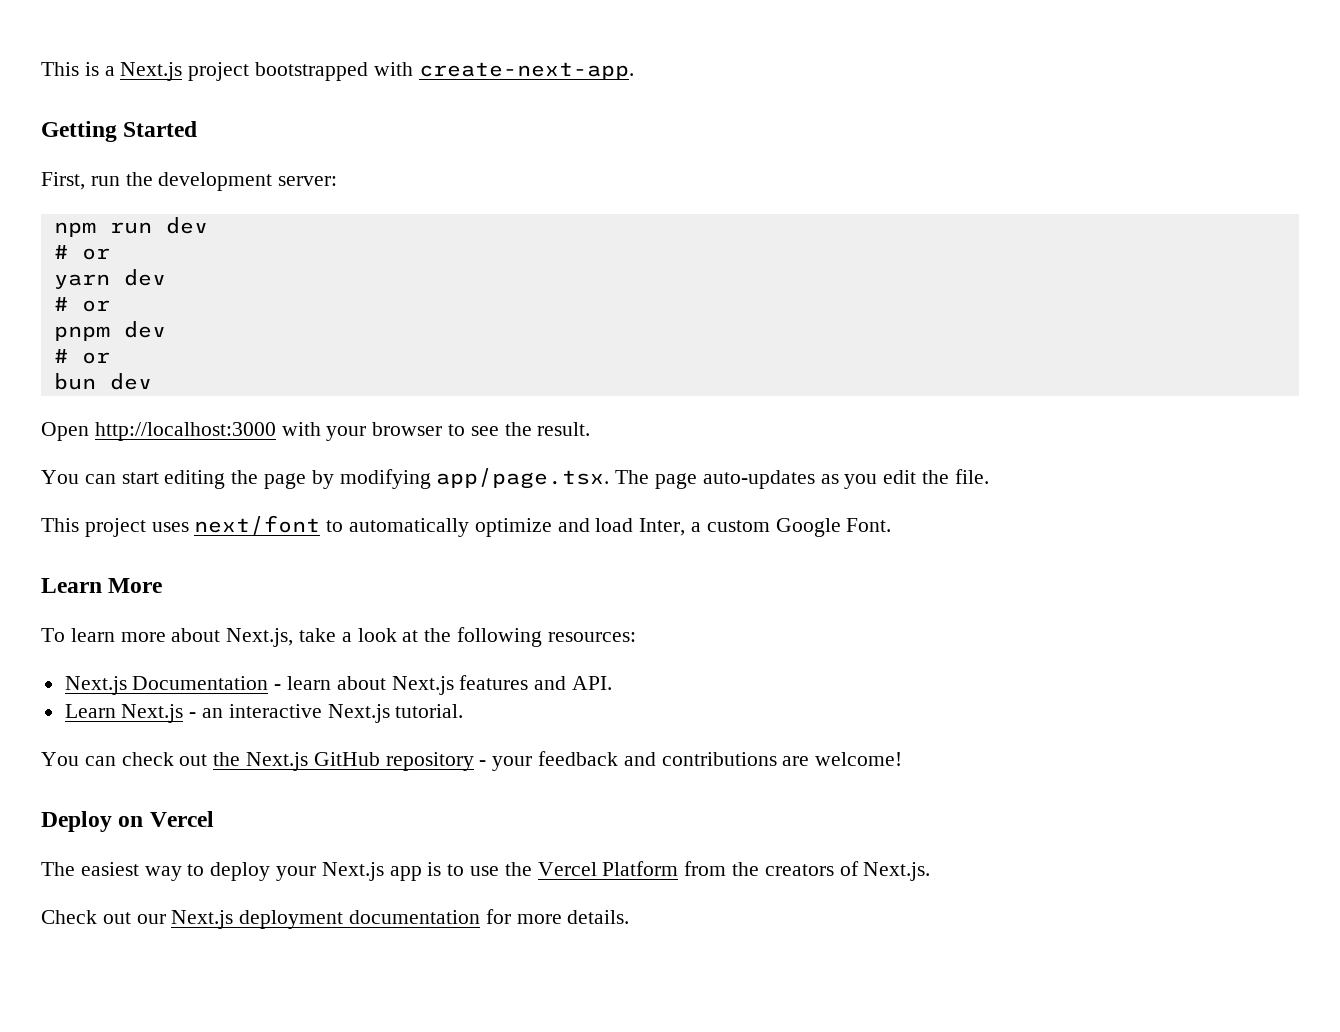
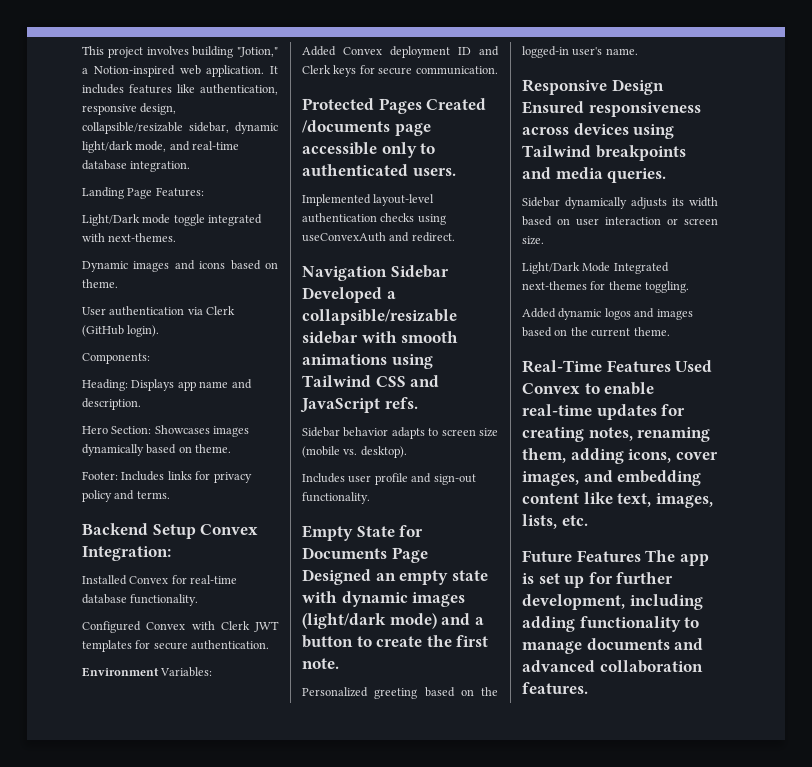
[41,62,634,81] [41,121,198,142] [41,172,338,191] [53,217,208,237] [53,245,110,260] [53,269,166,289] [53,297,110,312] [53,321,166,341] [53,349,110,364] [53,373,152,390] [41,422,591,441] [41,468,989,489] [41,515,892,537] [41,578,163,593] [41,627,636,647] [64,675,613,695] [64,704,464,723] [41,751,903,771] [41,811,214,832] [41,861,931,881] [41,909,630,929] This is a Next.js project bootstrapped with create-next-app. // Getting Started // First, run the development server: // npm run dev // # or // yarn dev // # or // pnpm dev // # or // bun dev // Open http://localhost:3000 with your browser to see the result. // You can start editing the page by modifying app/page.tsx. The page auto-updates as you edit the file. // This project uses next/font to automatically optimize and load Inter, a custom Google Font. // Learn More // To learn more about Next.js, take a look at the following resources: // Next.js Documentation - learn about Next.js features and API. // Learn Next.js - an interactive Next.js tutorial. // You can check out the Next.js GitHub repository - your feedback and contributions are welcome! // Deploy on Vercel // The easiest way to deploy your Next.js app is to use the Vercel Platform from the creators of Next.js. // Check out our Next.js deployment documentation for more details. -> [82,46,278,58] [82,65,278,77] [82,84,278,95] [82,103,177,115] [82,122,278,134] [82,141,240,153] [82,160,191,172] [82,187,204,199] [82,214,263,226] [82,233,177,242] [82,260,278,272] [82,279,118,288] [82,306,236,316] [82,325,160,337] [82,353,150,364] [82,379,252,391] [82,398,141,410] [82,425,250,437] [82,444,232,456] [82,471,252,483] [82,490,170,502] [82,523,259,539] [82,546,171,561] [82,575,238,585] [82,594,199,606] [82,621,279,633] [82,640,270,652] [82,667,213,677] [302,46,499,58] [302,65,498,77] [302,98,487,114] [302,120,431,136] [302,142,436,158] [302,164,456,176] [302,194,435,206] [302,213,446,225] [302,232,455,242] [302,265,449,281] [302,287,396,303] [302,309,457,325] [302,331,459,344] [302,354,433,369] [302,375,440,387] [300,397,418,413] [302,427,498,439] [302,446,407,458] [302,473,476,485] [302,492,370,504] [302,525,424,541] [302,547,428,563] [302,569,488,585] [302,591,466,607] [302,613,484,629] [302,635,489,648] [302,658,339,669] [302,687,498,699] [522,46,638,58] [522,79,664,95] [522,101,701,117] [522,123,675,139] [522,145,686,161] [522,167,667,183] [522,197,718,209] [522,216,718,226] [522,236,544,245] [522,262,669,274] [522,281,690,293] [522,308,693,320] [522,327,670,337] [522,360,713,373] [522,382,655,395] [522,404,686,420] [522,427,711,442] [522,448,718,464] [522,470,702,486] [522,492,713,508] [522,514,588,529] [522,550,709,566] [522,572,674,588] [522,594,703,610] [522,616,700,632] [522,638,704,654] [522,660,703,673] [522,682,588,694] This project involves building "Jotion," a Notion-inspired web application. It includes features like authentication, responsive design, collapsible/resizable sidebar, dynamic light/dark mode, and real-time database integration. // Landing Page Features: // Light/Dark mode toggle integrated with next-themes. // Dynamic images and icons based on theme. // User authentication via Clerk (GitHub login). // Components: // Heading: Displays app name and description. // Hero Section: Showcases images dynamically based on theme. // Footer: Includes links for privacy policy and terms. // Backend Setup Convex Integration: // Installed Convex for real-time database functionality. // Configured Convex with Clerk JWT templates for secure authentication. // Environment Variables: // Added Convex deployment ID and Clerk keys for secure communication. // Protected Pages Created /documents page accessible only to authenticated users. // Implemented layout-level authentication checks using useConvexAuth and redirect. // Navigation Sidebar Developed a collapsible/resizable sidebar with smooth animations using Tailwind CSS and JavaScript refs. // Sidebar behavior adapts to screen size (mobile vs. desktop). // Includes user profile and sign-out functionality. // Empty State for Documents Page Designed an empty state with dynamic images (light/dark mode) and a button to create the first note. // Personalized greeting based on the logged-in user's name. // Responsive Design Ensured responsiveness across devices using Tailwind breakpoints and media queries. // Sidebar dynamically adjusts its width based on user interaction or screen size. // Light/Dark Mode Integrated next-themes for theme toggling. // Added dynamic logos and images based on the current theme. // Real-Time Features Used Convex to enable real-time updates for creating notes, renaming them, adding icons, cover images, and embedding content like text, images, lists, etc. // Future Features The app is set up for further development, including adding functionality to manage documents and advanced collaboration features.

